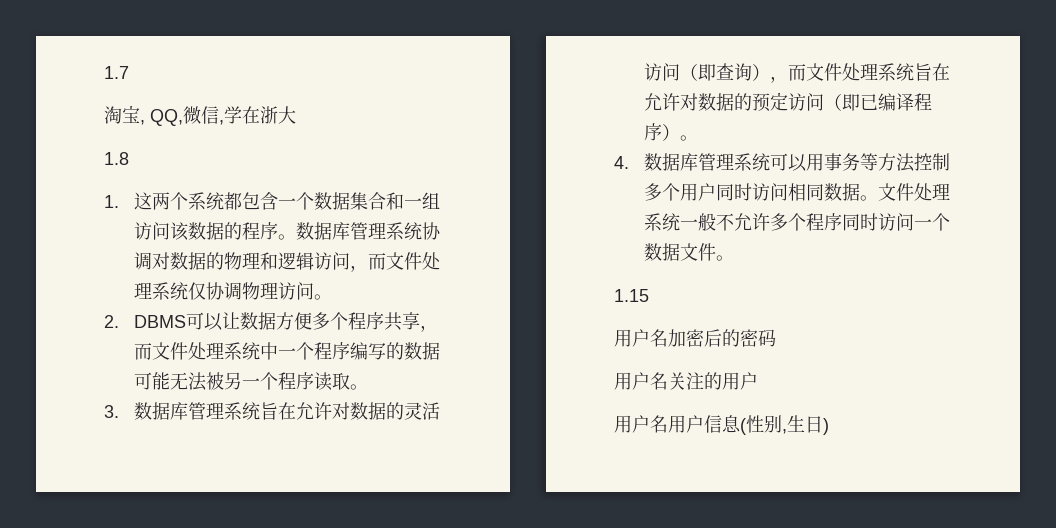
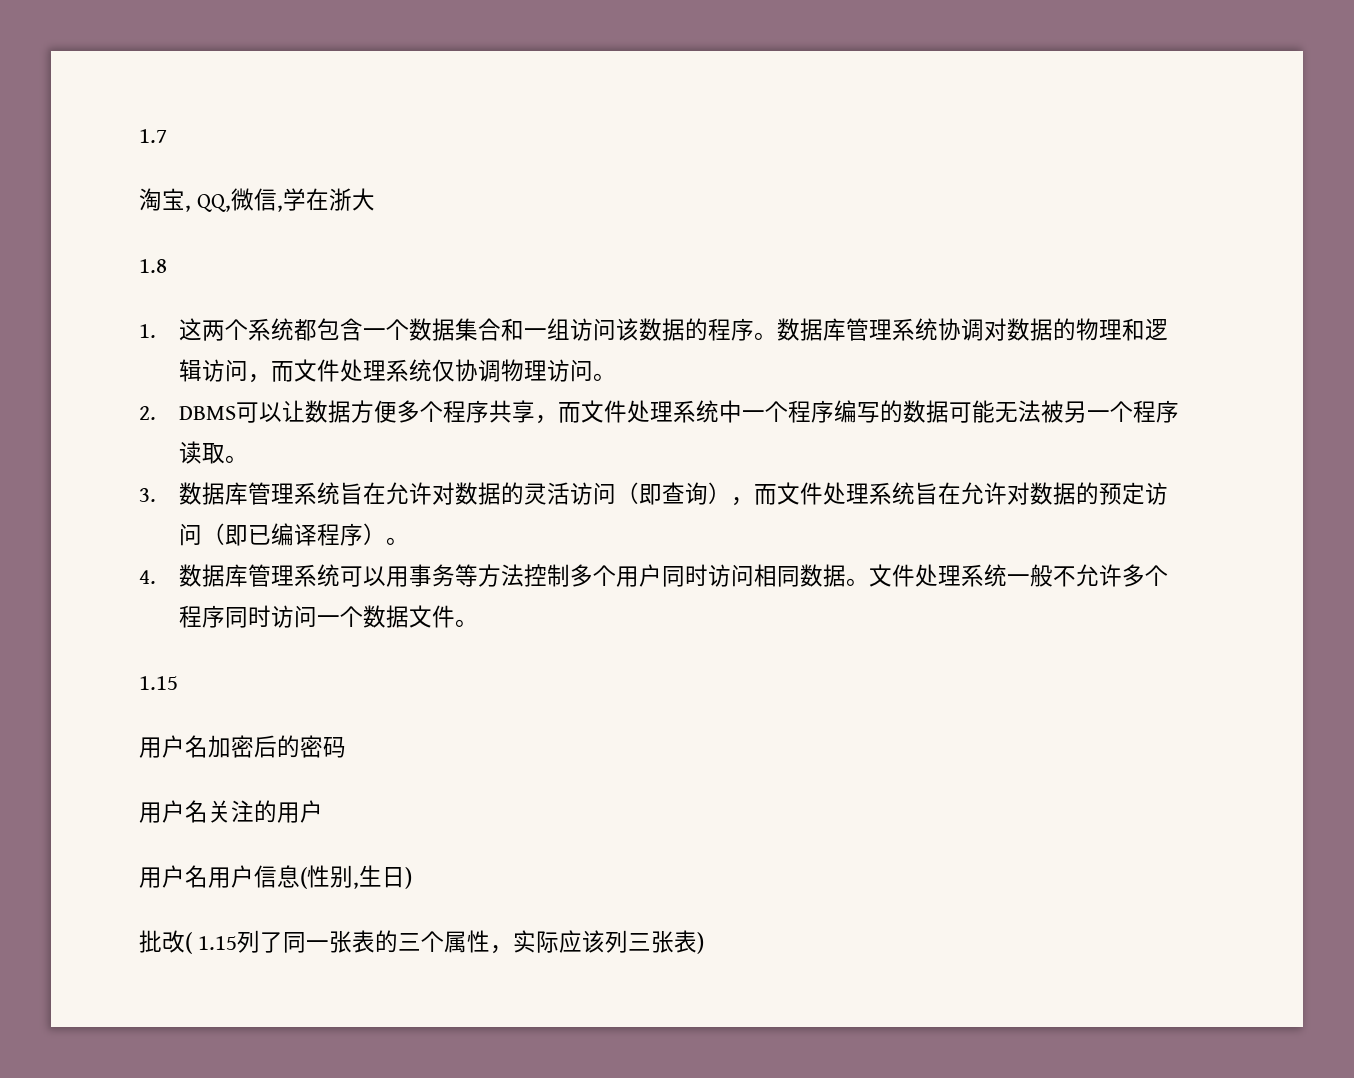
(829, 426) none -> [139,930,705,954] // 批改( 1.15列了同一张表的三个属性，实际应该列三张表)

